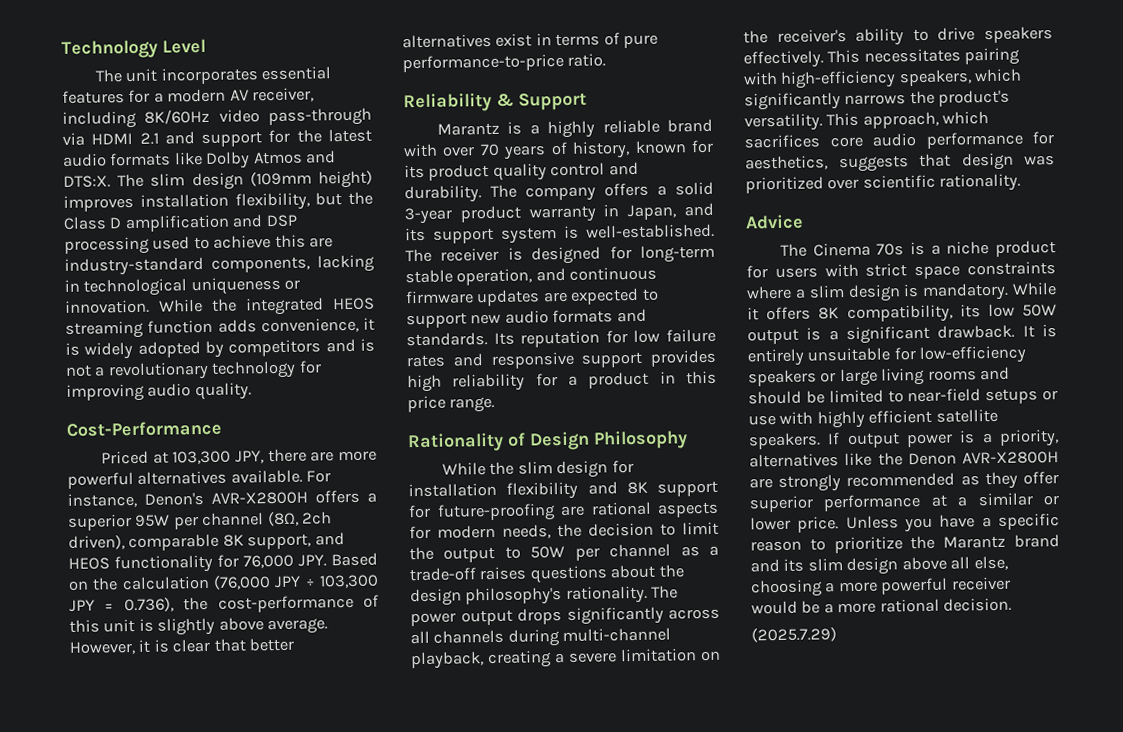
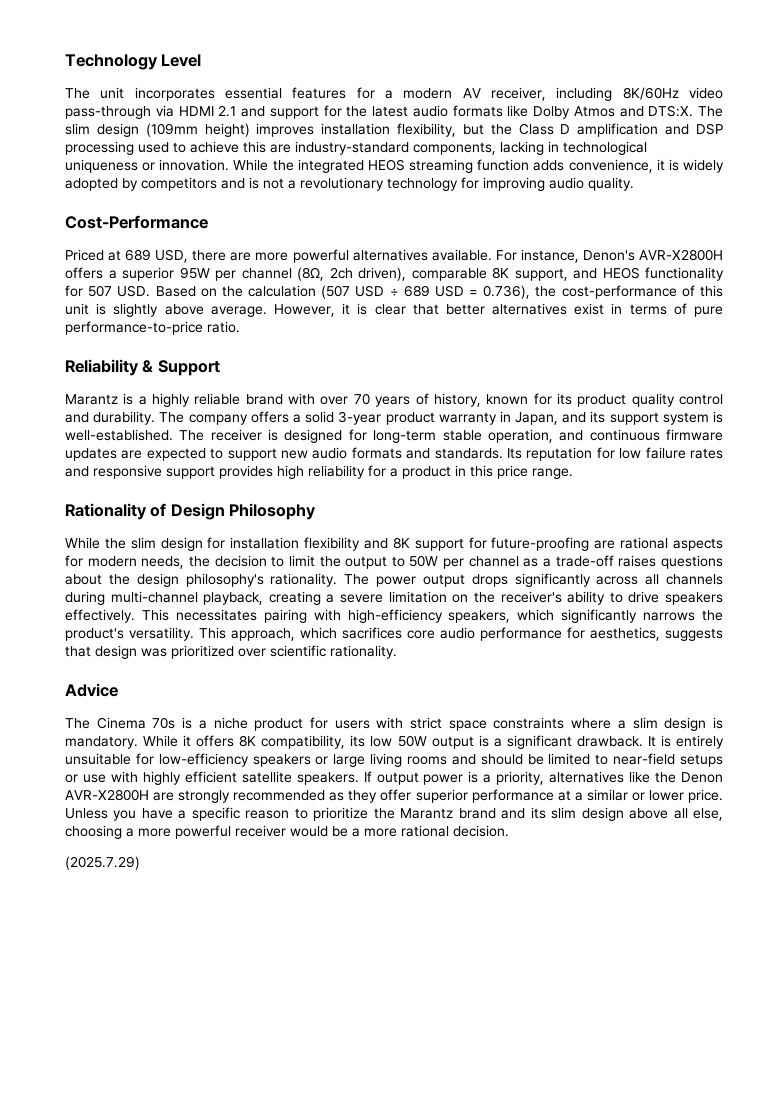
[172,450,264,465] 103,300 JPY, -> [125,249,189,263] 689 USD,
[243,554,327,569] 76,000 JPY. -> [88,285,151,297] 507 USD.
[213,574,379,590] [69,599,95,612] (76,000 JPY ÷ 103,300 JPY -> [321,285,464,299] (507 USD ÷ 689 USD

